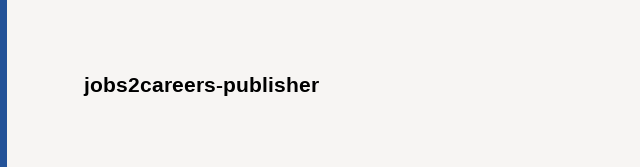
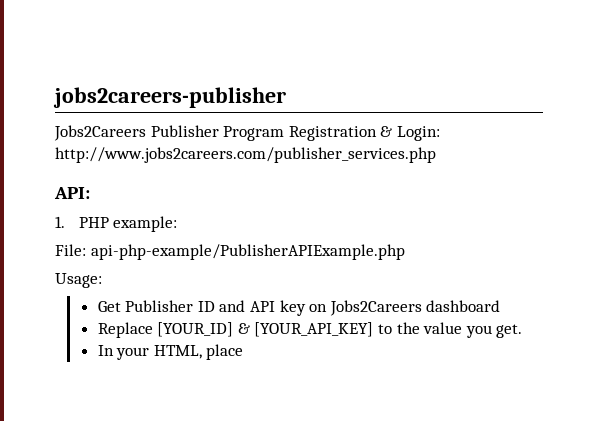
(319, 86) none -> [54,125,440,141] [55,147,436,163] [54,187,90,199] [55,216,178,232] [55,244,405,260] [55,273,102,288] [97,300,501,316] [97,322,523,338] [97,344,244,360] // Jobs2Careers Publisher Program Registration & Login: http://www.jobs2careers.com/publisher_services.php // API: // 1. PHP example: // File: api-php-example/PublisherAPIExample.php // Usage: // Get Publisher ID and API key on Jobs2Careers dashboard // Replace [YOUR_ID] & [YOUR_API_KEY] to the value you get. // In your HTML, place

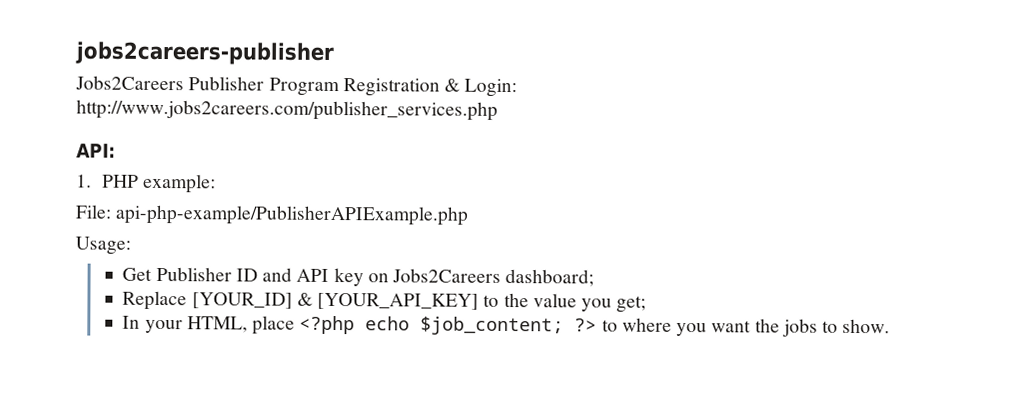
[426,300,501,312] dashboard -> [505,268,595,287] dashboard;
[496,324,523,338] get. -> [616,295,647,313] get;
(244, 352) none -> [299,315,891,337] <?php echo $job_content; ?> to where you want the jobs to show.

